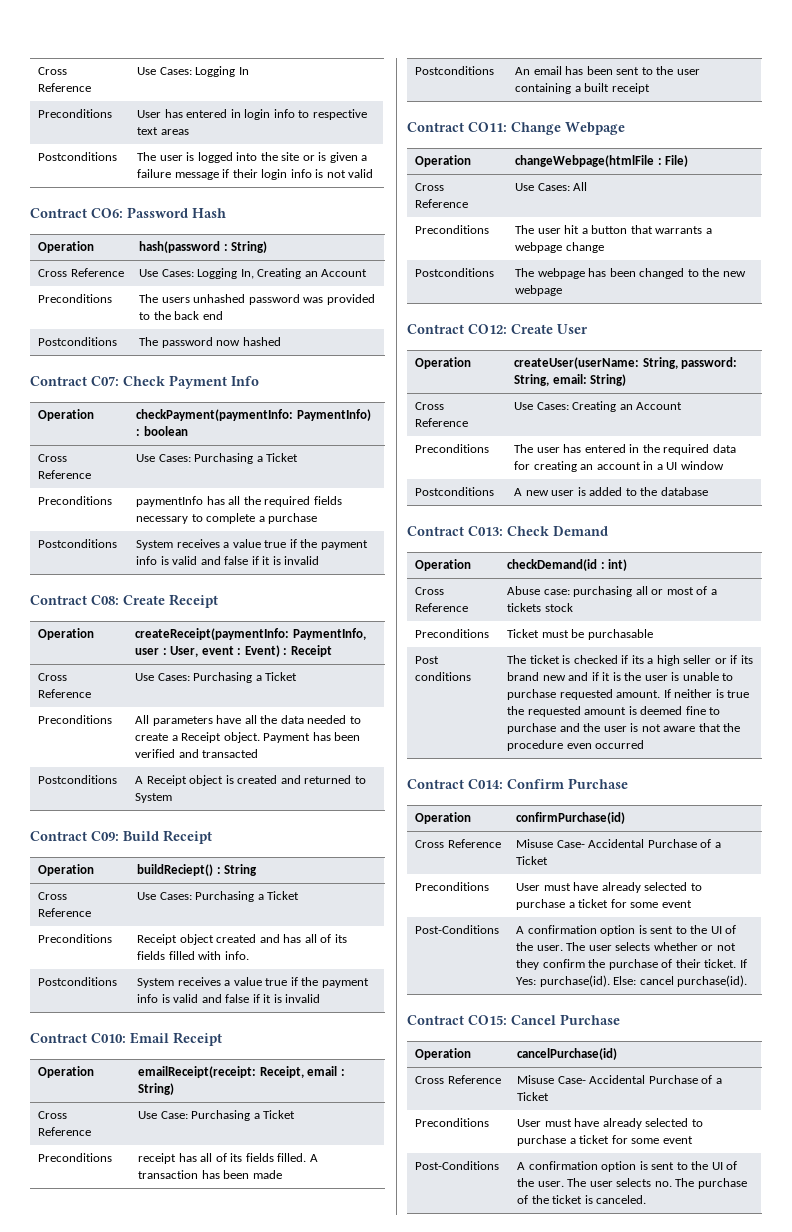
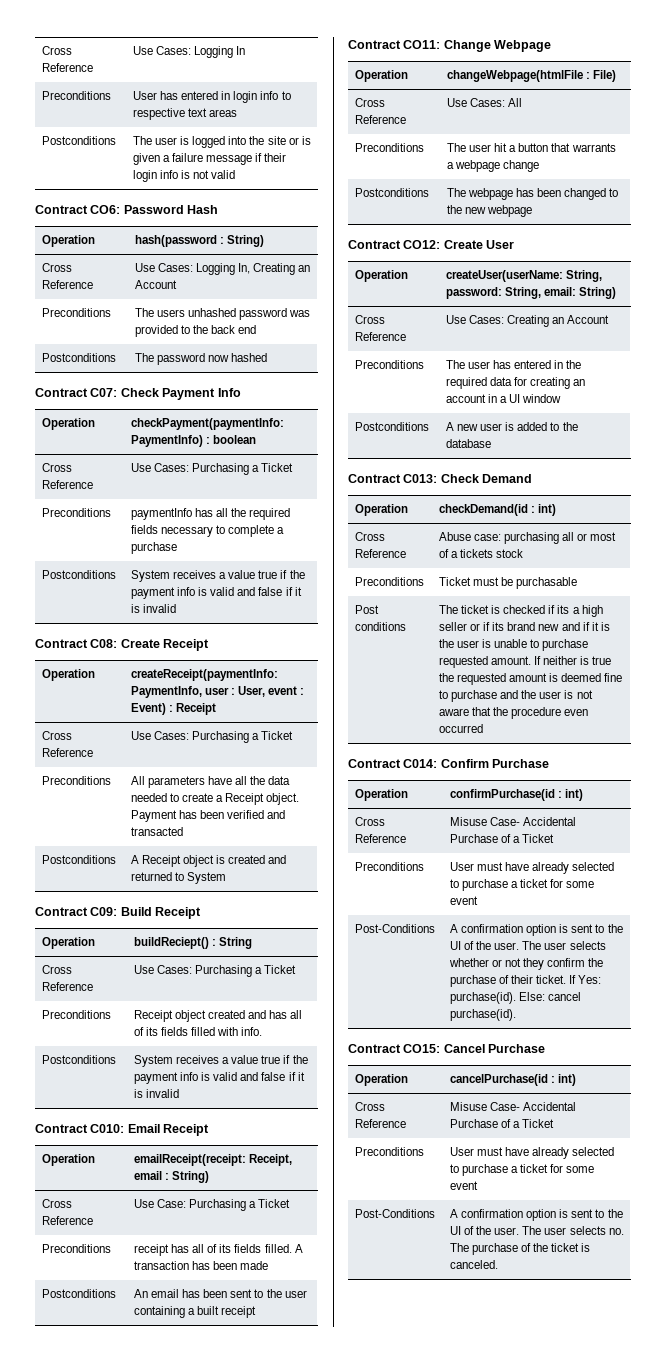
[516,812,626,824] confirmPurchase(id) -> [449,789,584,801] confirmPurchase(id : int)
[517,1048,618,1060] cancelPurchase(id) -> [449,1074,577,1086] cancelPurchase(id : int)

